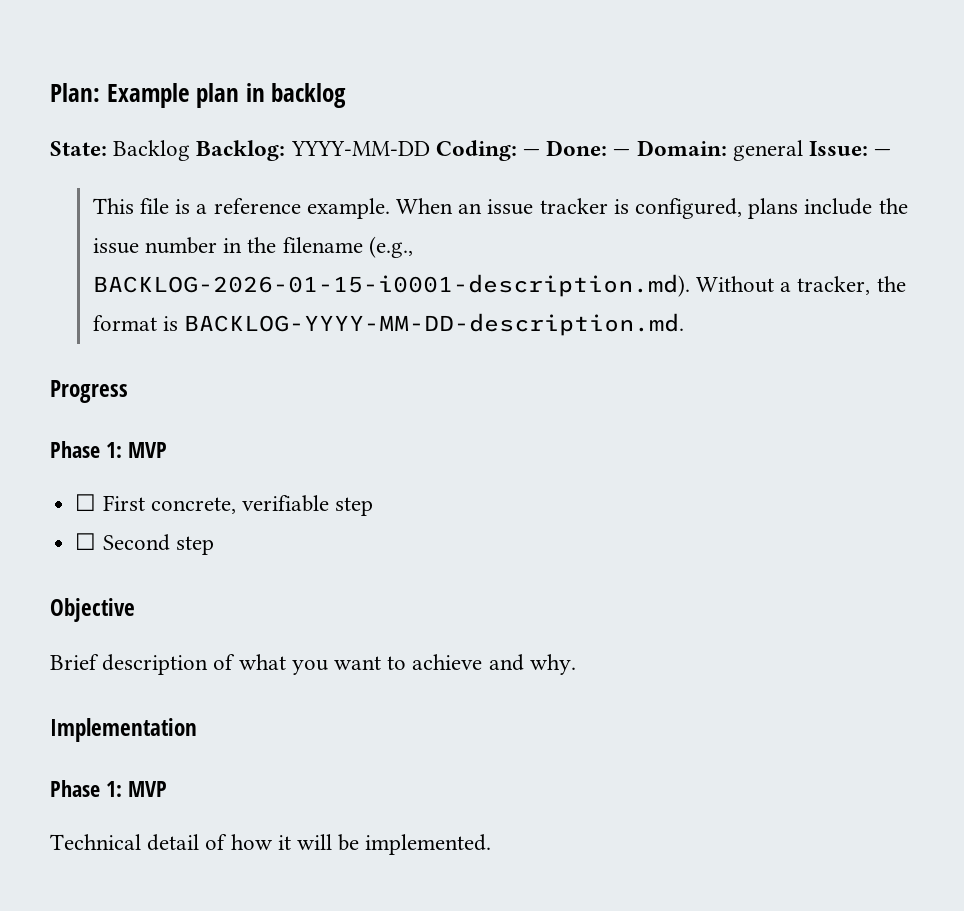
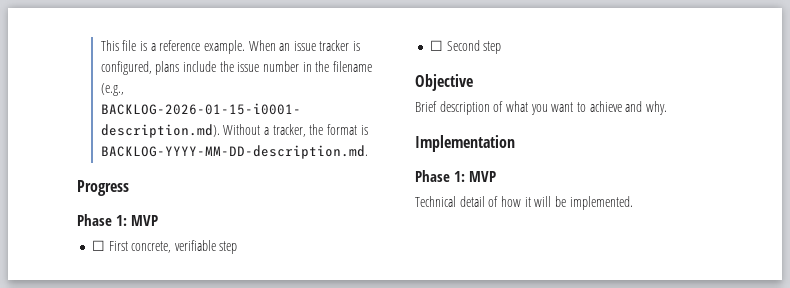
[50,83,347,108] [50,140,892,161] Plan: Example plan in backlog // State: Backlog Backlog: YYYY-MM-DD Coding: — Done: — Domain: general Issue: — // -> (100, 45) none

